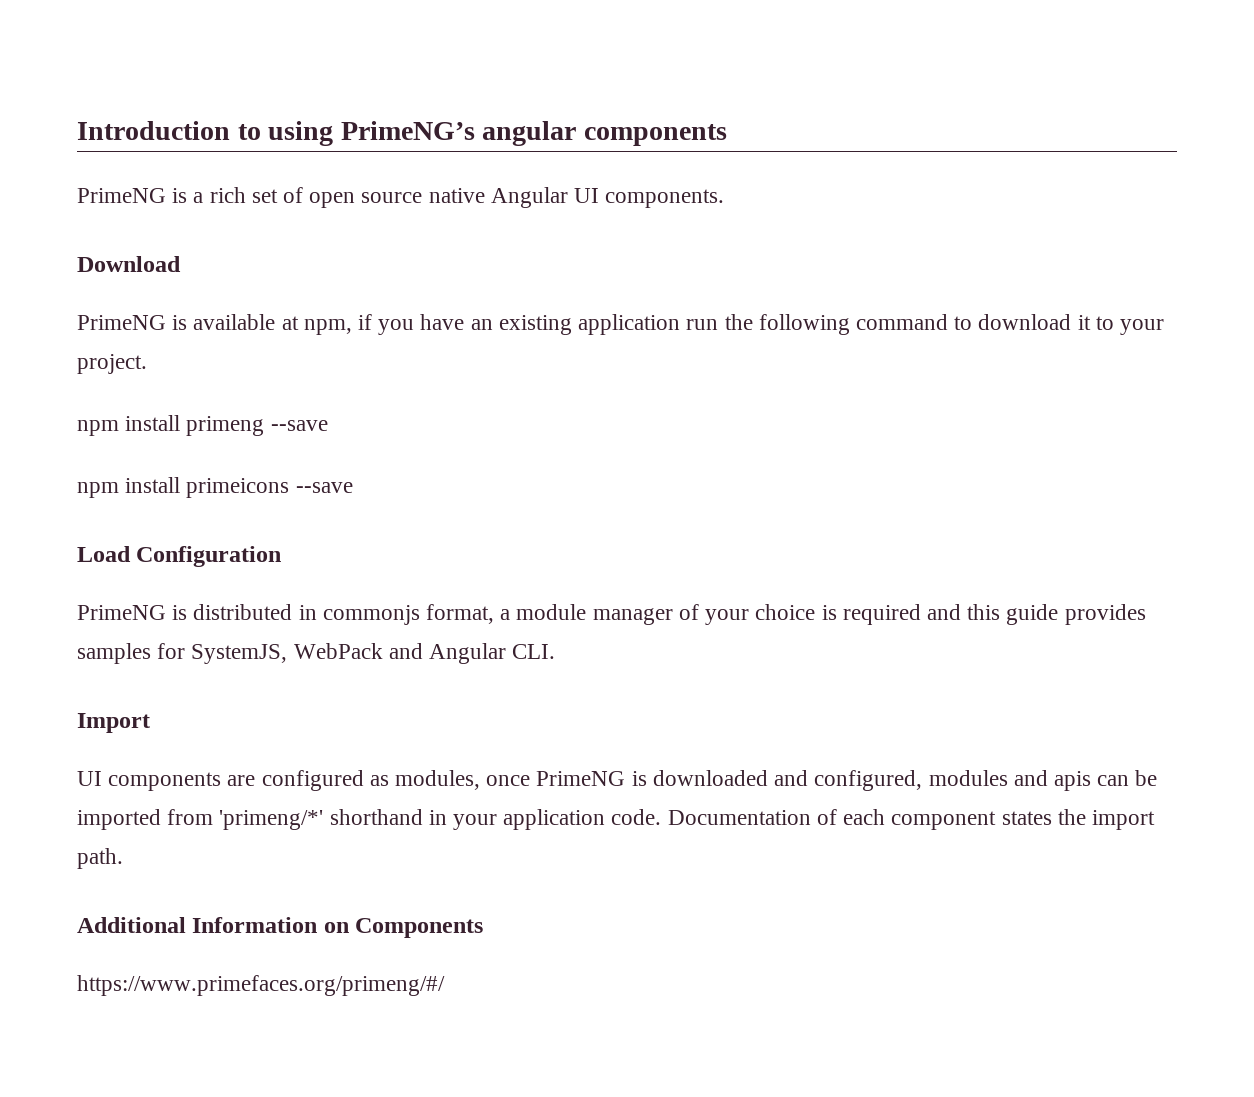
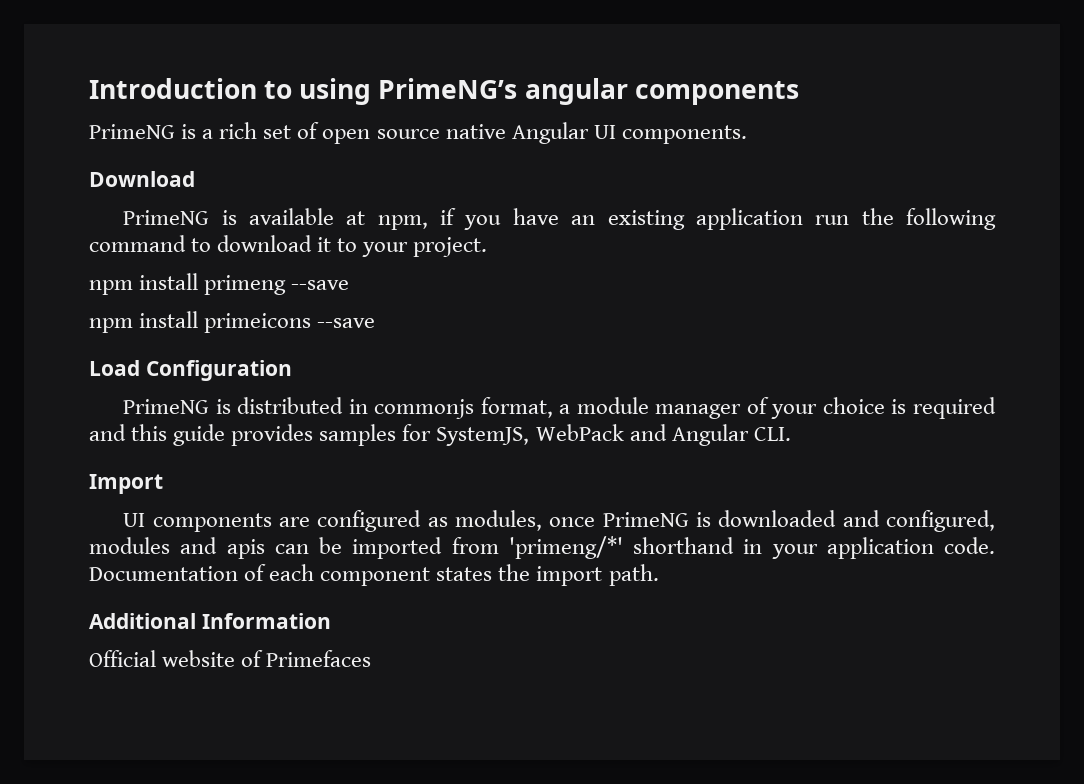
[323,918,484,938] [77,975,445,996] on Components // https://www.primefaces.org/primeng/#/ -> [89,650,372,667] // Official website of Primefaces

